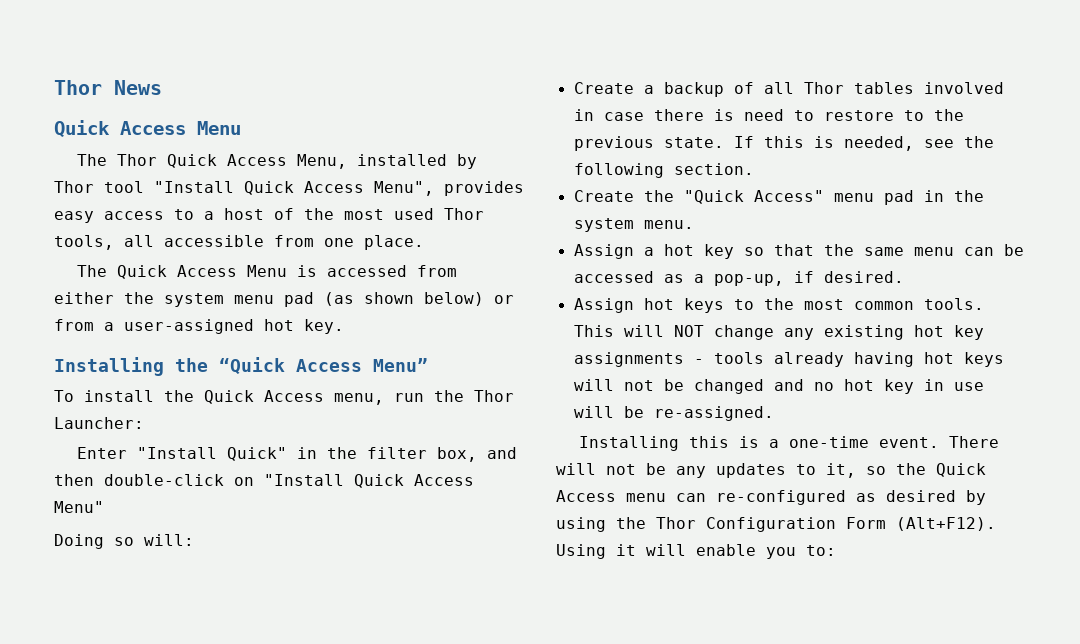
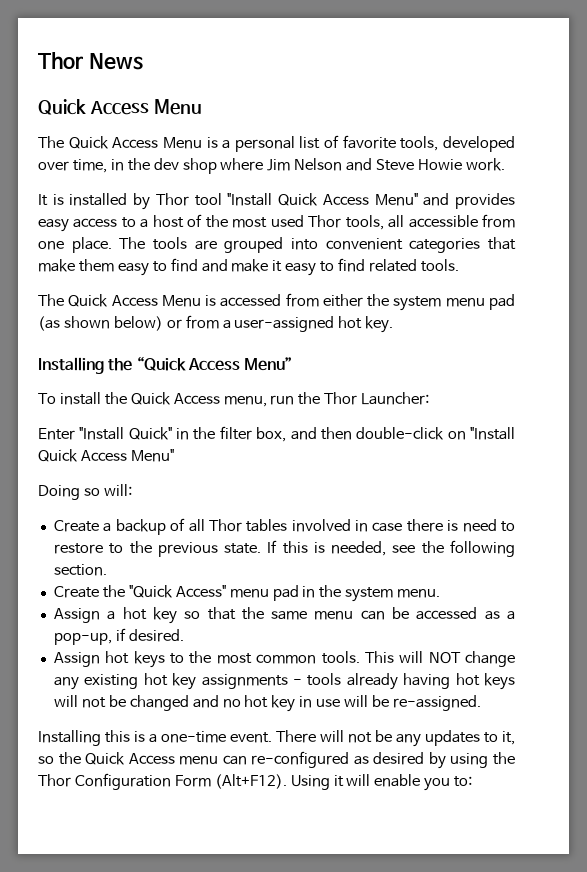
[116,154,347,169] Thor Quick Access Menu, -> [68,135,515,152] [38,158,505,174] [38,194,64,206] Quick Access Menu is a personal list of favorite tools, developed over time, in the dev shop where Jim Nelson and Steve Howie work. // It is
[374,181,434,196] Menu", -> [374,193,450,206] Menu" and
(424, 242) none -> [119,237,516,253] [38,258,459,276] The tools are grouped into convenient categories that make them easy to find and make it easy to find related tools.

